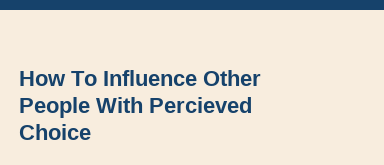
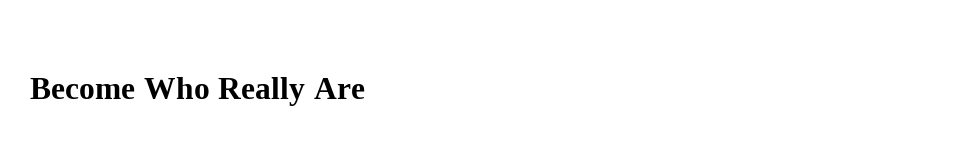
[19,70,261,86] [19,97,252,118] [19,124,91,140] How To Influence Other People With Percieved Choice -> [30,77,365,106] Become Who Really Are

